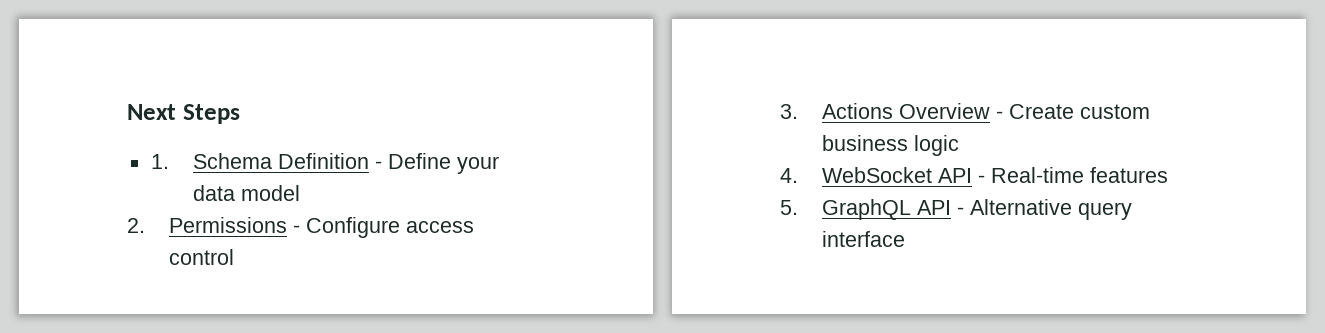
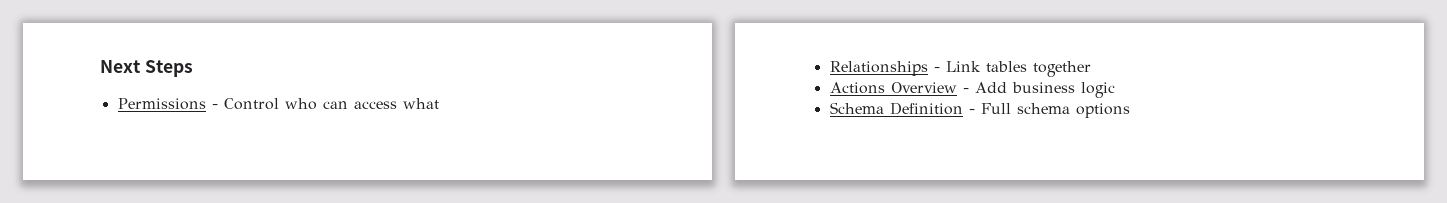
[150,153,499,174] [192,185,300,201] [127,217,475,238] [169,249,235,265] [780,103,1151,119] [822,135,960,156] [780,167,1169,183] [780,199,1133,220] [822,231,906,247] 1. Schema Definition - Define your data model // 2. Permissions - Configure access control // 3. Actions Overview - Create custom business logic // 4. WebSocket API - Real-time features // 5. GraphQL API - Alternative query interface -> [117,98,439,110] [829,61,1091,77] [829,82,1115,98] [829,102,1130,118] Permissions - Control who can access what // Relationships - Link tables together // Actions Overview - Add business logic // Schema Definition - Full schema options

